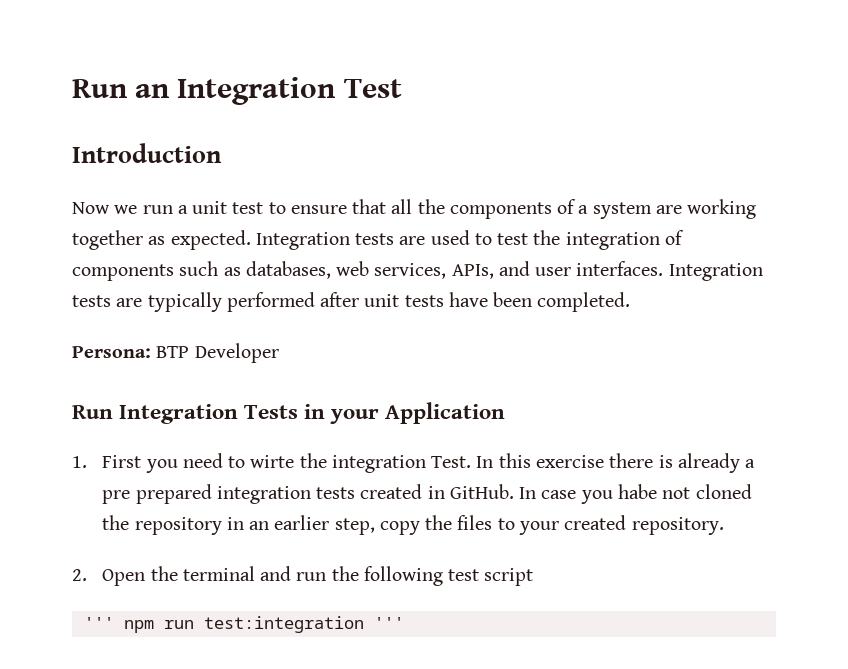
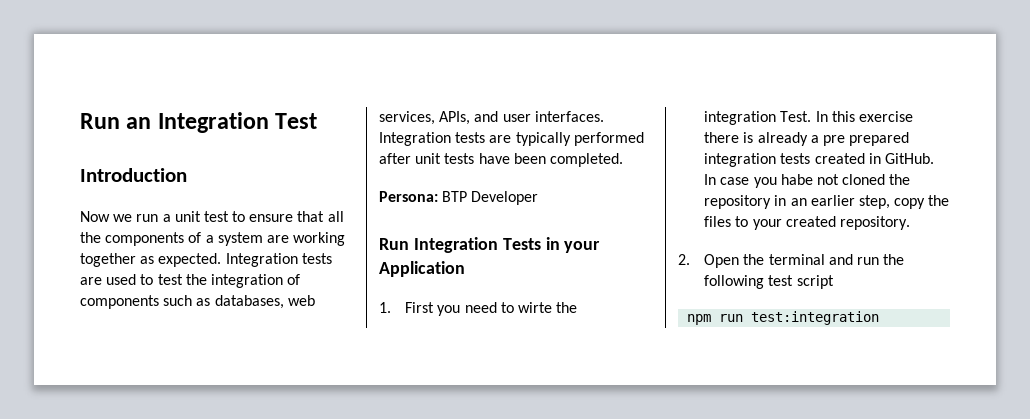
[83,617,114,629] ''' -> (834, 282) none
[373,617,404,629] ''' -> (880, 318) none

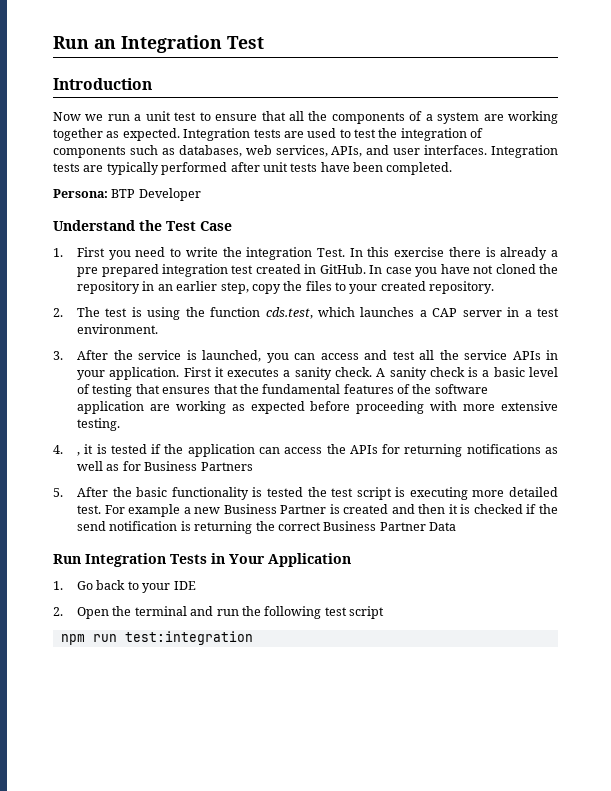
[379,237,601,253] [379,261,465,277] Run Integration Tests in your Application -> [53,220,232,231] Understand the Test Case
[518,302,553,313] wirte -> [185,247,218,257] write
[780,153,811,164] tests -> [231,265,254,274] test
[780,174,813,185] habe -> [440,264,470,274] have
(911, 223) none -> [53,307,560,320] [77,324,159,334] [53,350,559,363] [77,367,558,380] [77,384,488,397] [77,401,559,414] [77,418,121,431] [53,444,558,457] [77,461,253,471] [53,487,558,500] [77,504,558,517] [77,521,457,534] [53,553,351,567] [53,580,196,593] // 2. The test is using the function cds.test, which launches a CAP server in a test environment. // 3. After the service is launched, you can access and test all the service APIs in your application. First it executes a sanity check. A sanity check is a basic level of testing that ensures that the fundamental features of the software application are working as expected before proceeding with more extensive testing. // 4. , it is tested if the application can access the APIs for returning notifications as well as for Business Partners // 5. After the basic functionality is tested the test script is executing more detailed test. For example a new Business Partner is created and then it is checked if the send notification is returning the correct Business Partner Data // Run Integration Tests in Your Application // 1. Go back to your IDE

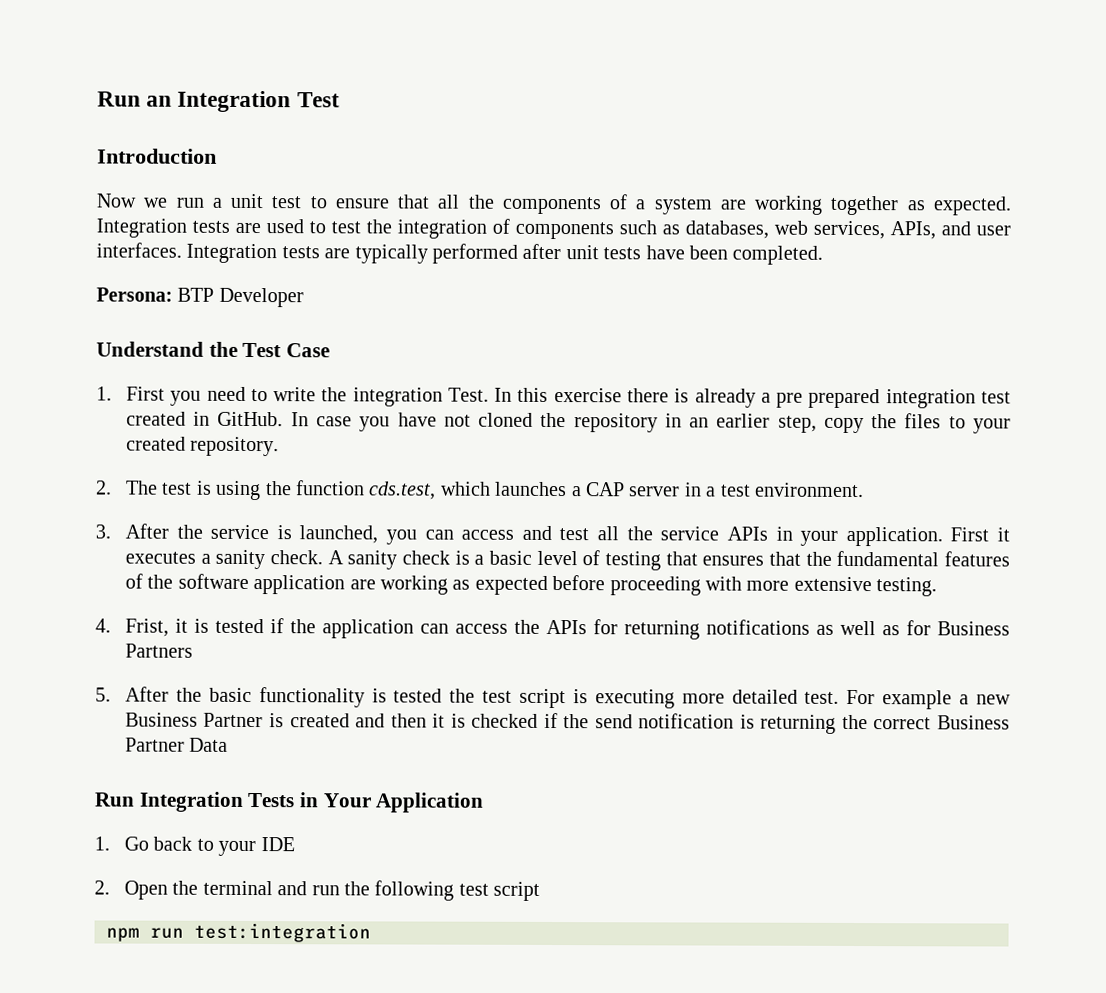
[77,452,81,456] , -> [124,618,169,637] Frist,

